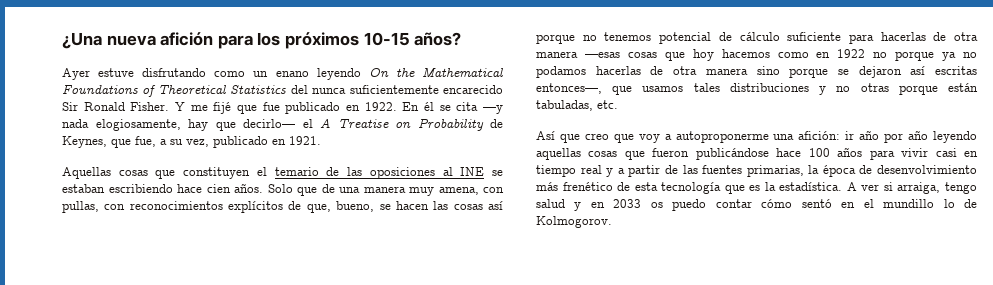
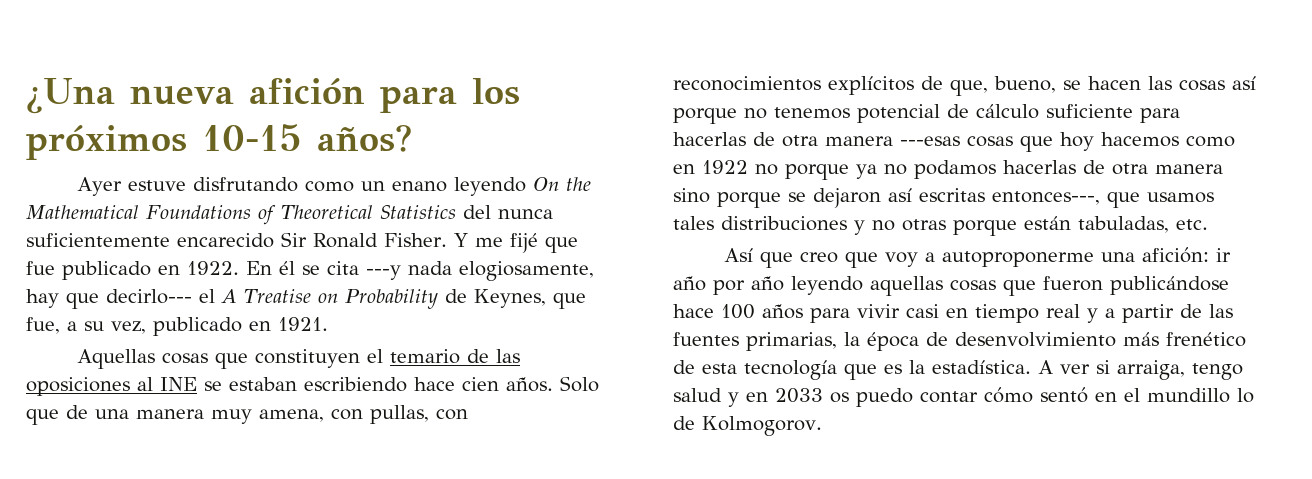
[483,105,504,114] —y -> [366,265,401,280] ---y
[243,119,295,128] decirlo— -> [106,289,192,304] decirlo---
[584,52,620,58] —esas -> [900,136,960,146] ---esas
[536,83,602,94] entonces—, -> [992,191,1100,205] entonces---,

